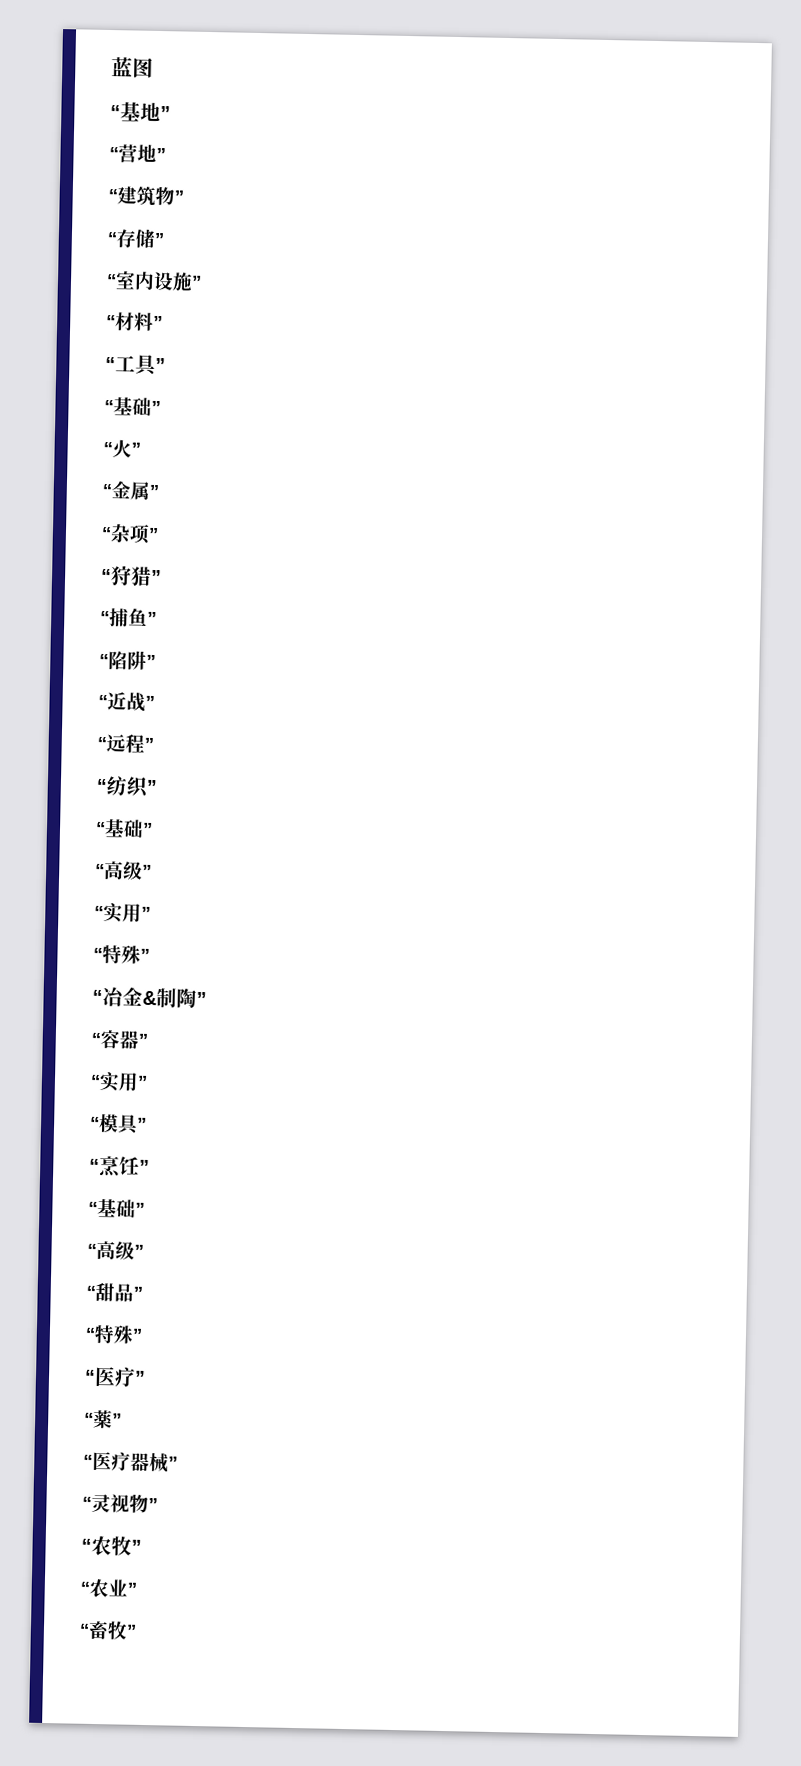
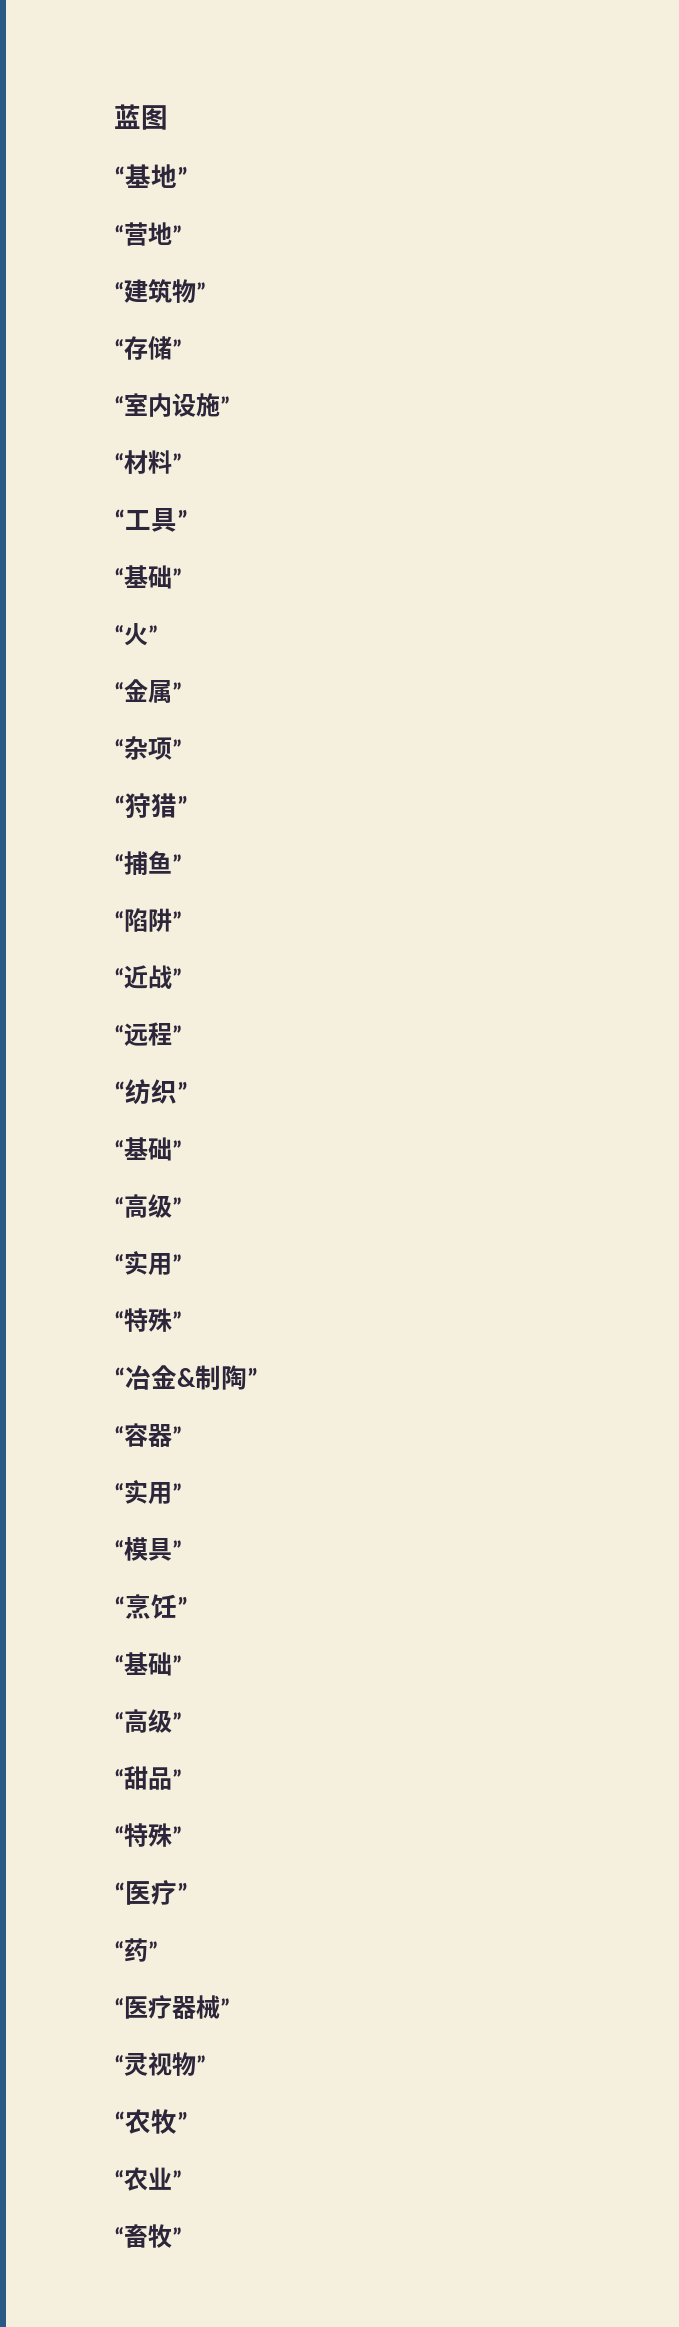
[93,1409,113,1429] 薬 -> [124,1938,148,1962] 药

